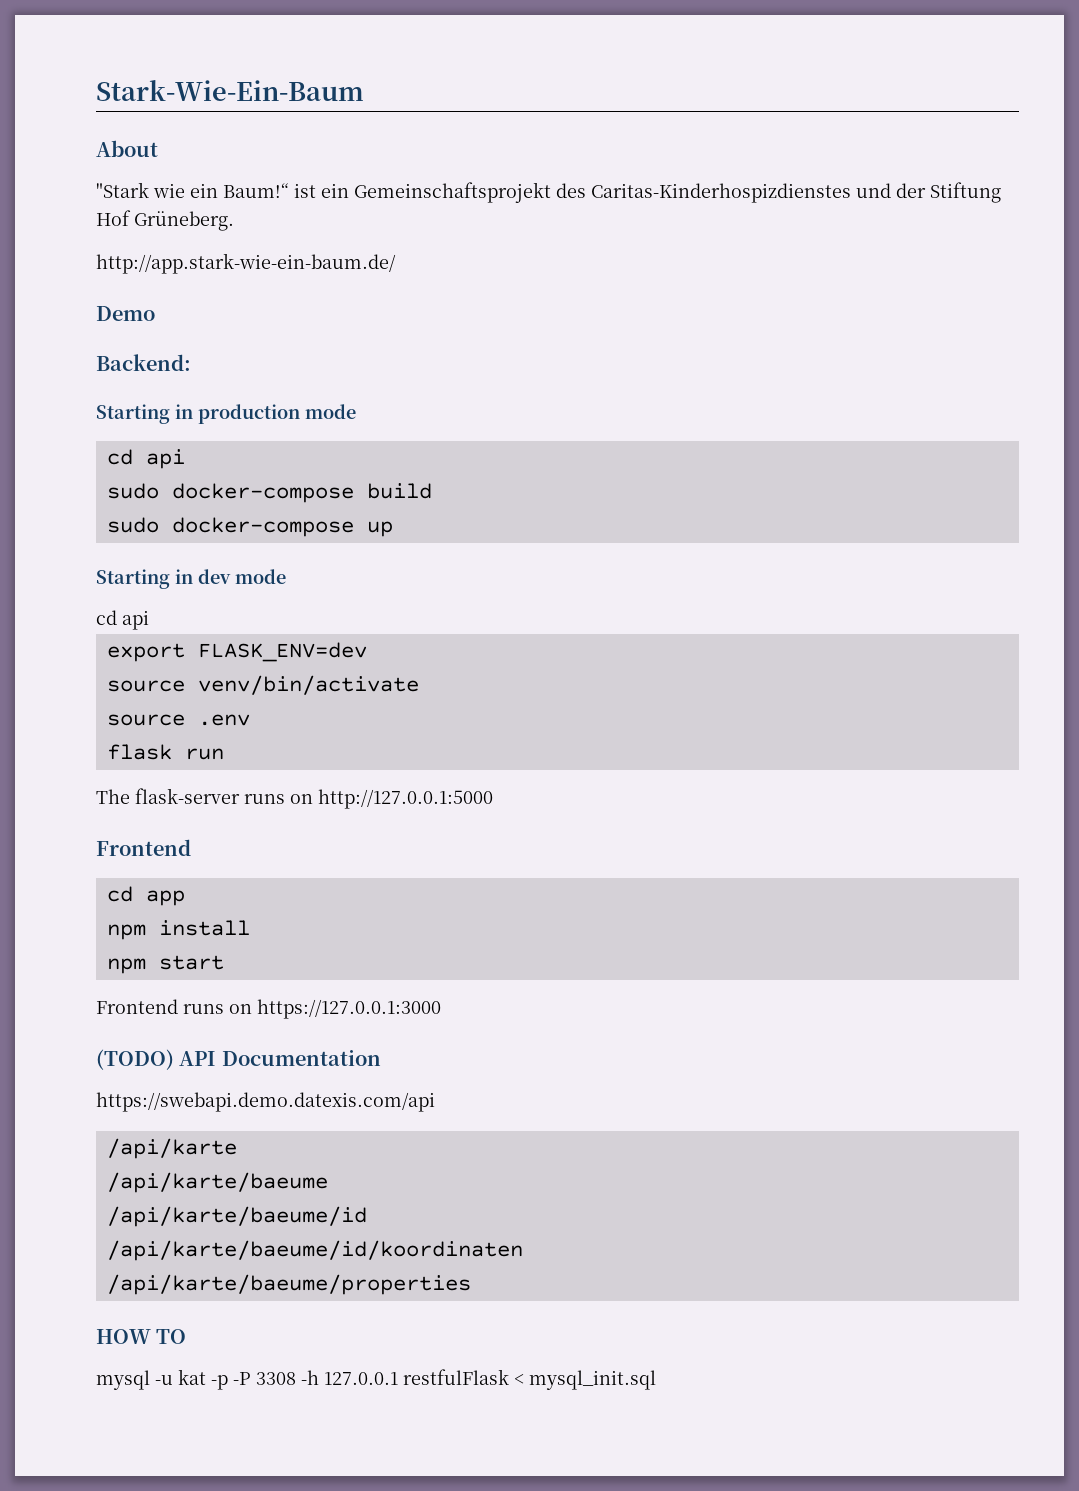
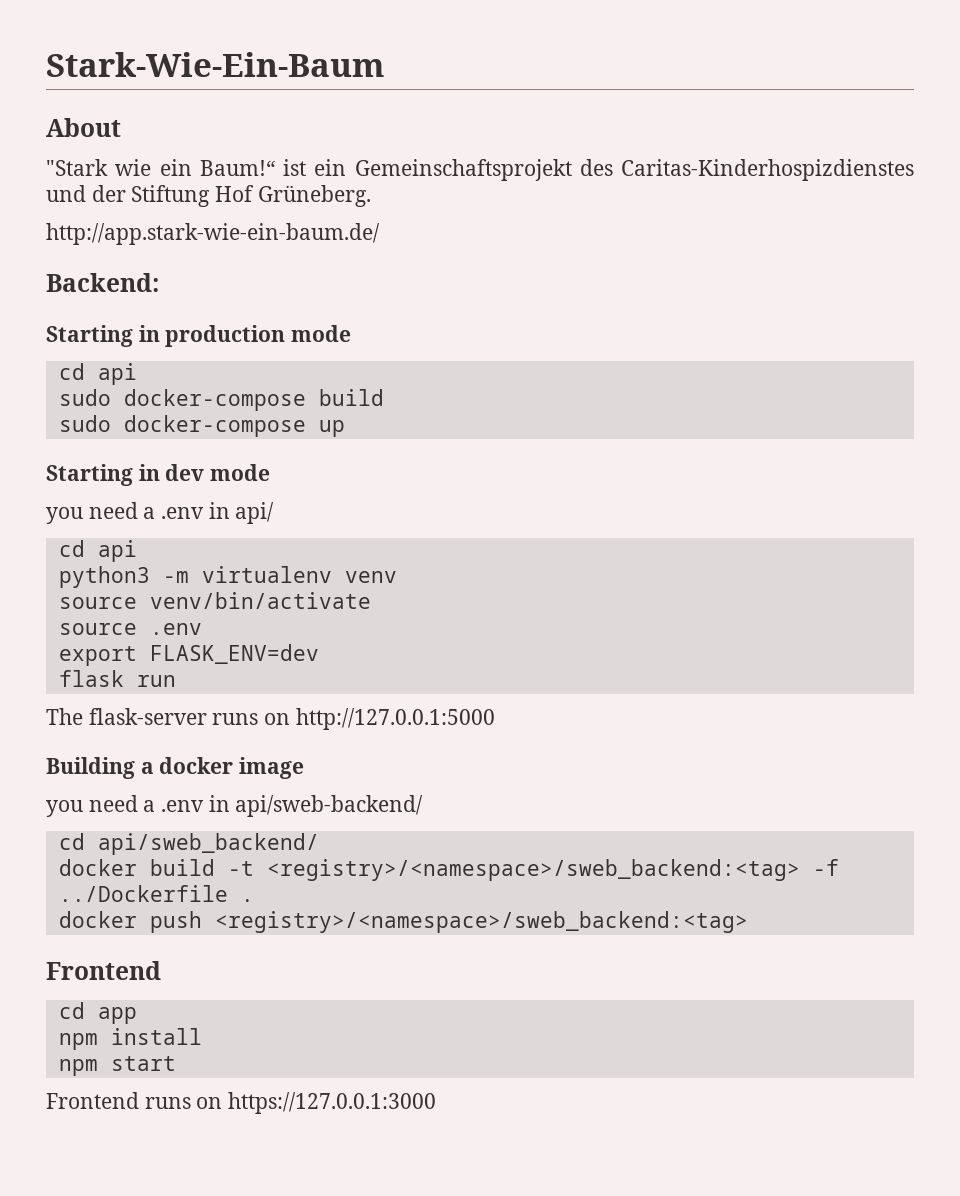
[96,306,155,321] // Demo -> (380, 234) none
[96,610,149,630] [106,642,367,662] cd api // export FLASK_ENV=dev -> [46,502,275,524] [58,540,137,562] [58,566,397,588] you need a .env in api/ // cd api // python3 -m virtualenv venv
(250, 720) none -> [58,644,319,666] // export FLASK_ENV=dev
(493, 799) none -> [46,757,305,779] [46,795,424,817] [58,833,319,855] [58,859,839,881] [58,885,254,902] [58,911,748,933] // Building a docker image // you need a .env in api/sweb-backend/ // cd api/sweb_backend/ // docker build -t <registry>/<namespace>/sweb_backend:<tag> -f ../Dockerfile . // docker push <registry>/<namespace>/sweb_backend:<tag>
[96,1049,381,1070] [96,1092,435,1112] [106,1138,237,1159] [106,1172,328,1193] [106,1206,367,1227] [106,1240,523,1261] [106,1274,471,1295] [96,1329,187,1344] [96,1369,656,1390] // (TODO) API Documentation // https://swebapi.demo.datexis.com/api // /api/karte // /api/karte/baeume // /api/karte/baeume/id // /api/karte/baeume/id/koordinaten // /api/karte/baeume/properties // HOW TO // mysql -u kat -p -P 3308 -h 127.0.0.1 restfulFlask < mysql_init.sql -> (437, 1103) none

